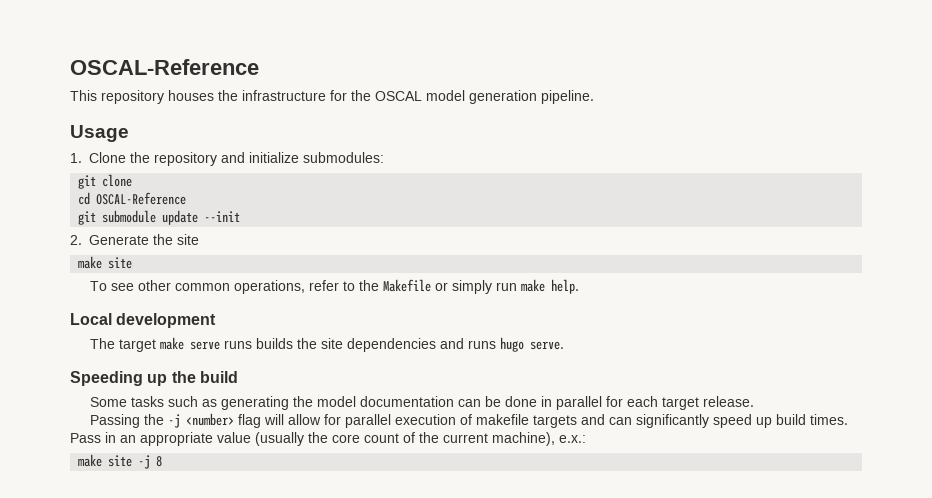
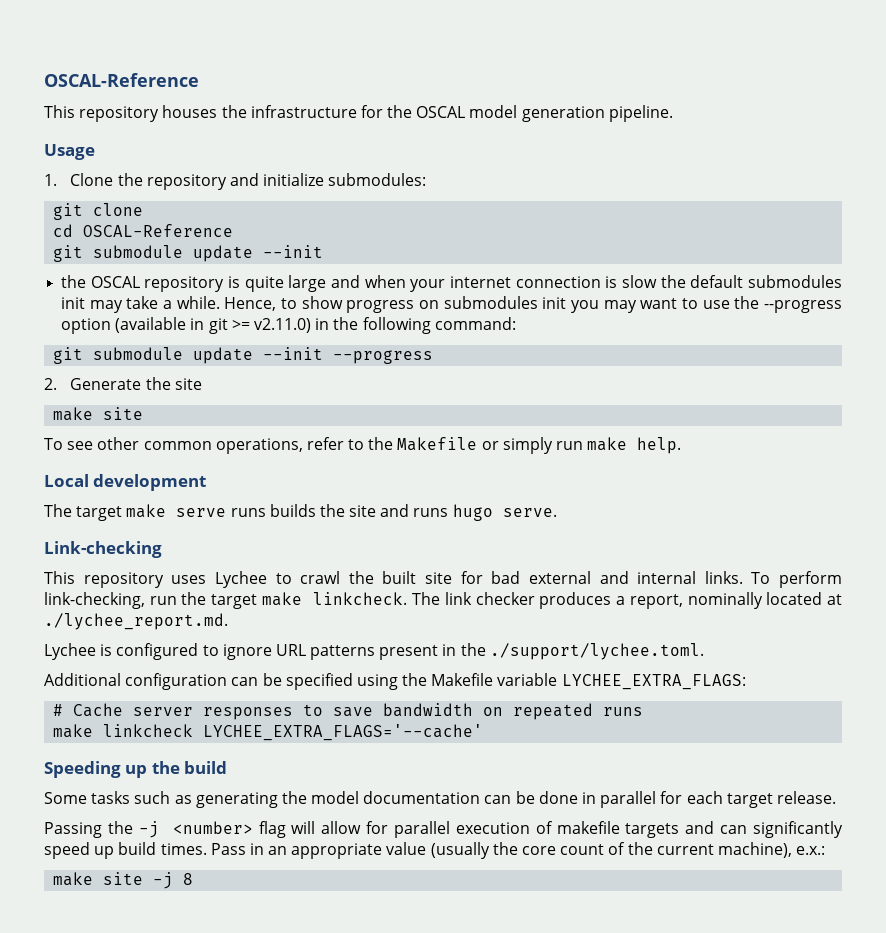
(241, 216) none -> [61,275,842,292] [61,296,843,313] [61,317,516,334] [53,347,434,364] // the OSCAL repository is quite large and when your internet connection is slow the default submodules init may take a while. Hence, to show progress on submodules init you may want to use the --progress option (available in git >= v2.11.0) in the following command: // git submodule update --init --progress
[347,338,437,352] dependencies -> (377, 511) none
(565, 345) none -> [44,541,162,558] [44,571,842,588] [44,592,842,609] [44,613,228,630] [44,643,704,660] [44,673,746,690] [53,703,644,720] [53,724,484,741] // Link-checking // This repository uses Lychee to crawl the built site for bad external and internal links. To perform link-checking, run the target make linkcheck. The link checker produces a report, nominally located at ./lychee_report.md. // Lychee is configured to ignore URL patterns present in the ./support/lychee.toml. // Additional configuration can be specified using the Makefile variable LYCHEE_EXTRA_FLAGS: // # Cache server responses to save bandwidth on repeated runs // make linkcheck LYCHEE_EXTRA_FLAGS='--cache'

